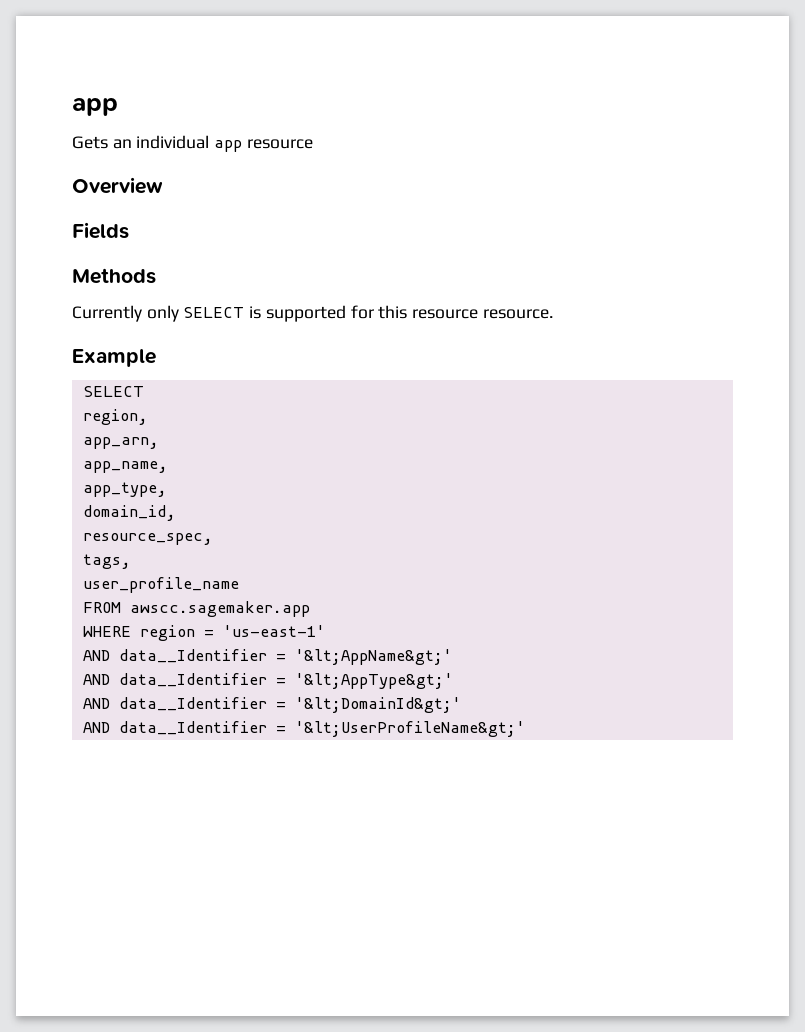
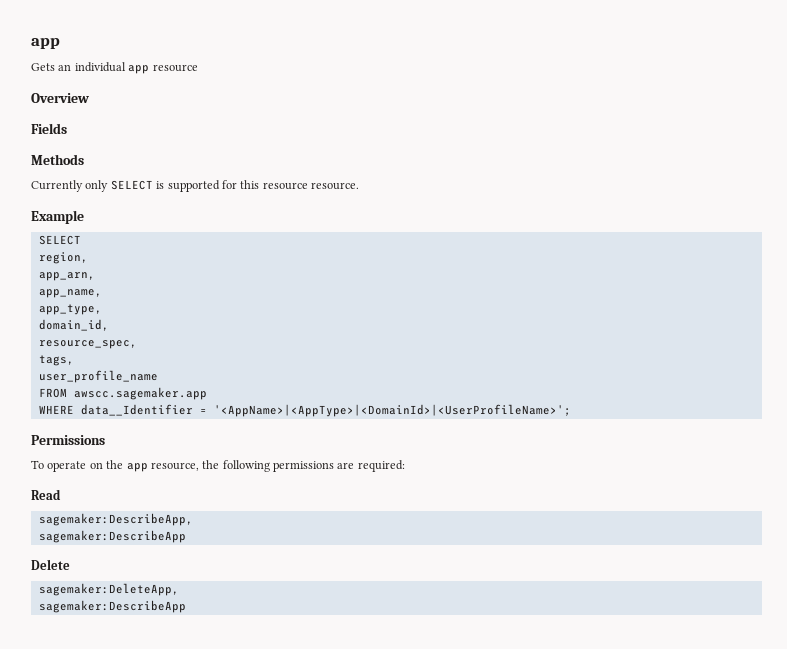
[139,625,325,641] [82,649,452,665] [82,673,453,689] [82,697,461,713] [82,721,525,737] region = 'us-east-1' // AND data__Identifier = '&lt;AppName&gt;' // AND data__Identifier = '&lt;AppType&gt;' // AND data__Identifier = '&lt;DomainId&gt;' // AND data__Identifier = '&lt;UserProfileName&gt;' -> [80,404,571,417] [31,435,105,445] [31,460,405,472] [31,489,61,500] [38,513,193,526] [38,530,186,543] [31,559,70,570] [38,583,179,596] [38,600,186,613] data__Identifier = '<AppName>|<AppType>|<DomainId>|<UserProfileName>'; // Permissions // To operate on the app resource, the following permissions are required: // Read // sagemaker:DescribeApp, // sagemaker:DescribeApp // Delete // sagemaker:DeleteApp, // sagemaker:DescribeApp

